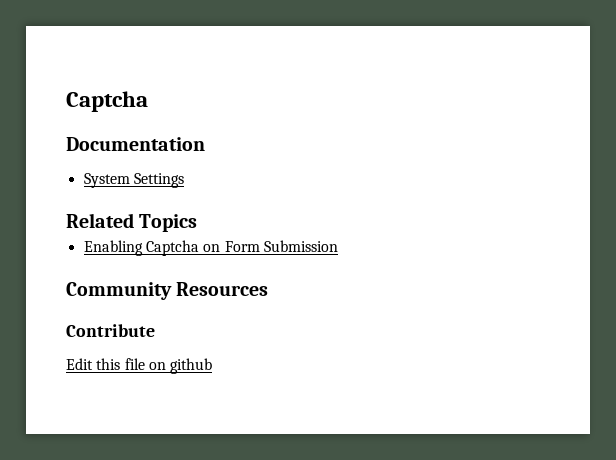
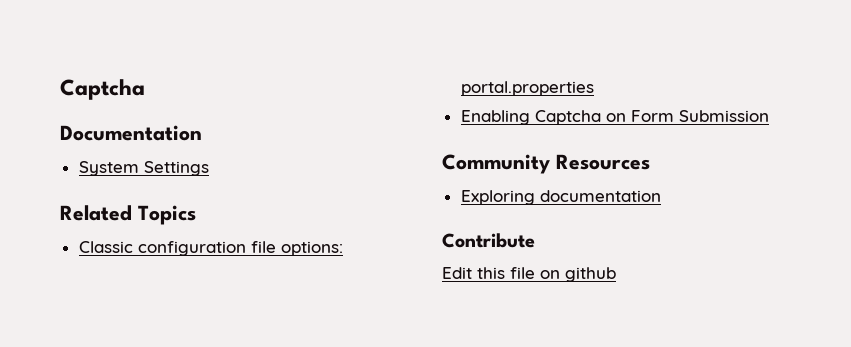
(198, 223) none -> [78,241,343,256] [460,81,594,96] // Classic configuration file options: portal.properties
(269, 289) none -> [460,190,661,205] // Exploring documentation

